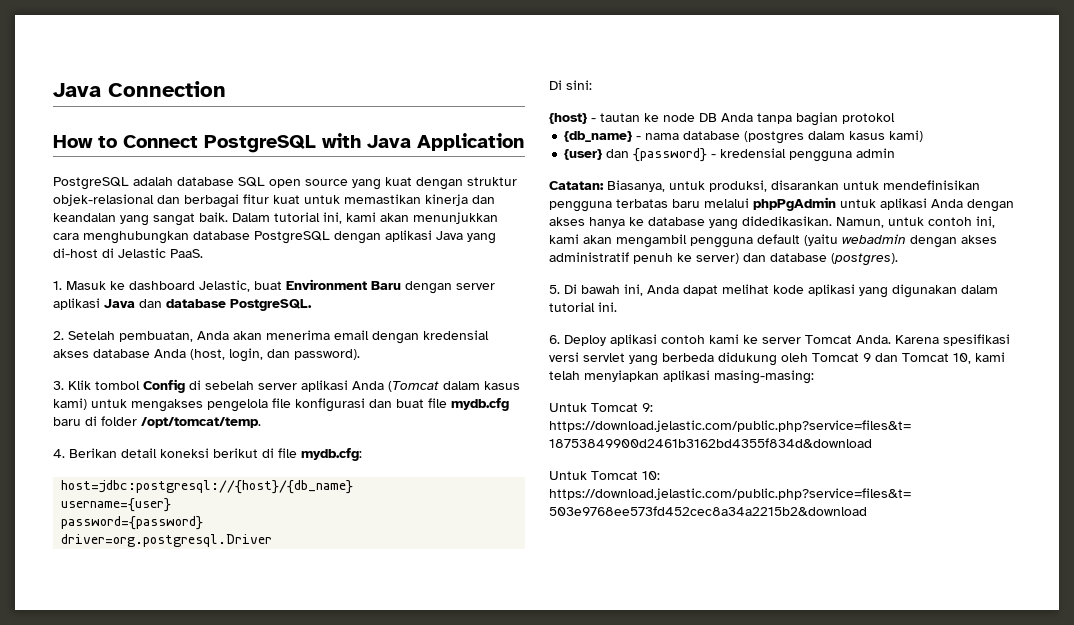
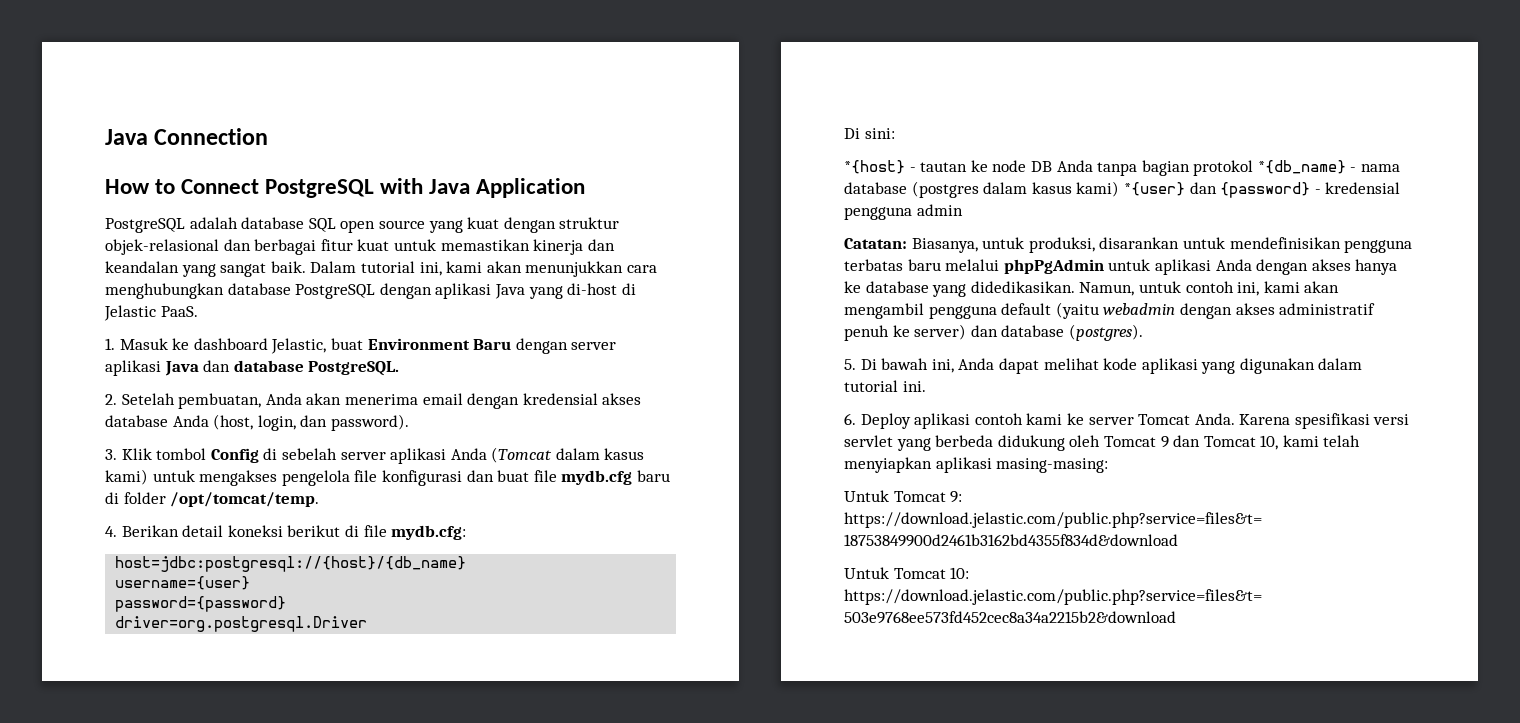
[549,113,587,124] {host} -> [844,160,905,174] *{host}
[564,131,633,142] // {db_name} -> [1257,160,1346,174] *{db_name}
[564,149,603,160] // {user} -> [1123,182,1185,196] *{user}

